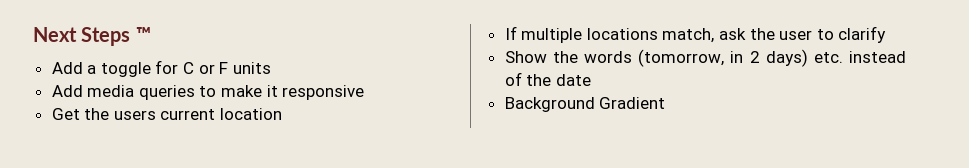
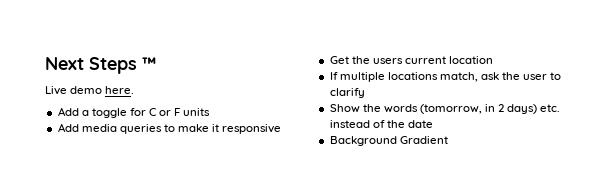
(151, 34) none -> [45,86,135,95] // Live demo here.

